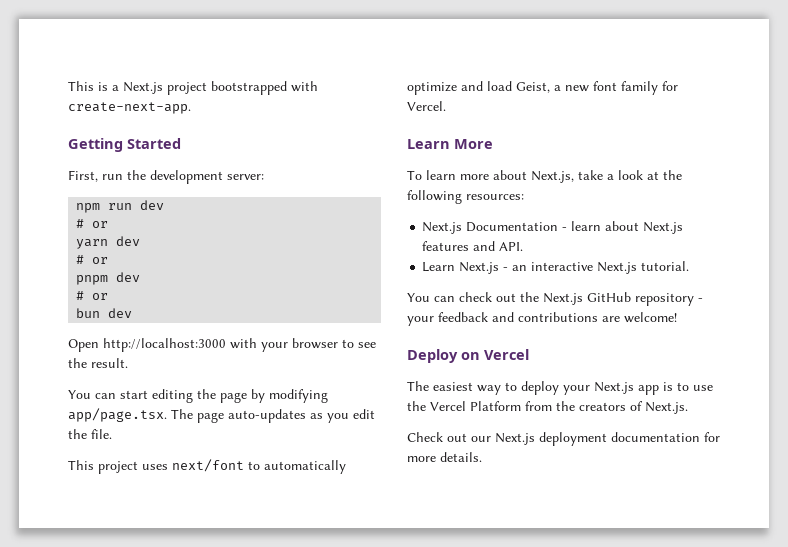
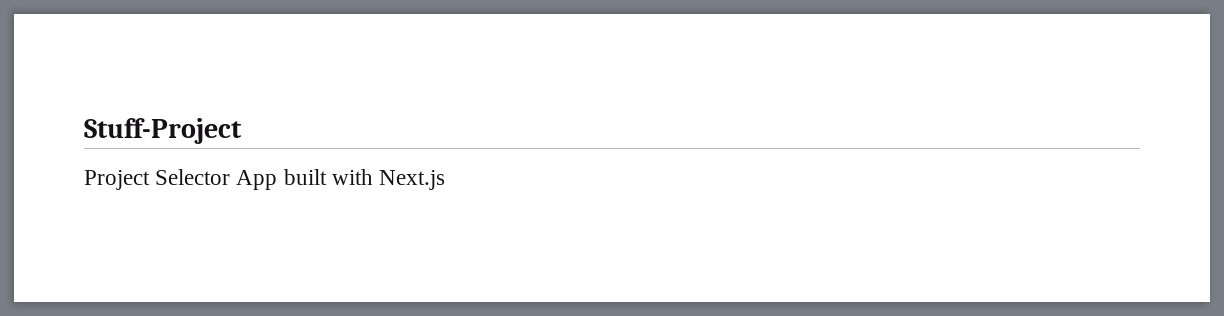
[68,81,318,95] [68,102,191,114] [68,138,181,152] [68,170,264,184] [76,200,165,213] [76,219,109,228] [76,236,141,249] [76,255,109,264] [76,272,141,285] [76,291,109,300] [76,308,133,318] [68,338,376,352] [68,358,128,368] [68,389,328,403] [68,408,375,423] [68,429,112,439] [68,459,346,474] [407,81,678,95] [407,101,446,111] [407,139,493,149] [407,170,682,183] [407,190,524,204] [422,221,684,234] [422,241,524,251] [422,261,690,274] [407,292,703,306] [407,312,677,326] [407,349,529,363] [407,381,713,395] [407,401,688,414] [407,432,720,446] [407,452,482,462] This is a Next.js project bootstrapped with create-next-app. // Getting Started // First, run the development server: // npm run dev // # or // yarn dev // # or // pnpm dev // # or // bun dev // Open http://localhost:3000 with your browser to see the result. // You can start editing the page by modifying app/page.tsx. The page auto-updates as you edit the file. // This project uses next/font to automatically optimize and load Geist, a new font family for Vercel. // Learn More // To learn more about Next.js, take a look at the following resources: // Next.js Documentation - learn about Next.js features and API. // Learn Next.js - an interactive Next.js tutorial. // You can check out the Next.js GitHub repository - your feedback and contributions are welcome! // Deploy on Vercel // The easiest way to deploy your Next.js app is to use the Vercel Platform from the creators of Next.js. // Check out our Next.js deployment documentation for more details. -> [84,118,242,144] [84,169,446,190] Stuff-Project // Project Selector App built with Next.js

